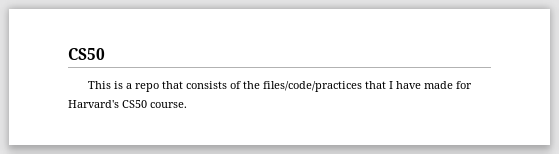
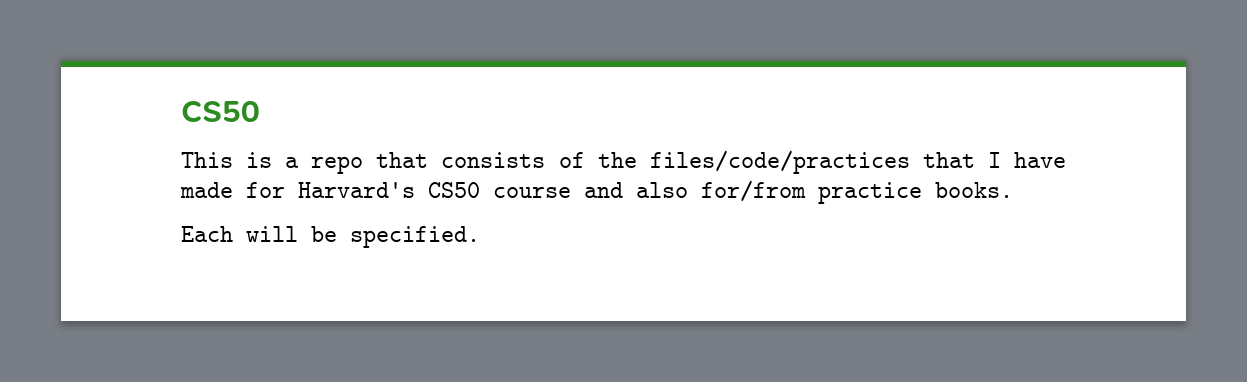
[150,102,187,108] course. -> [493,180,1013,204] [181,226,480,248] course and also for/from practice books. // Each will be specified.

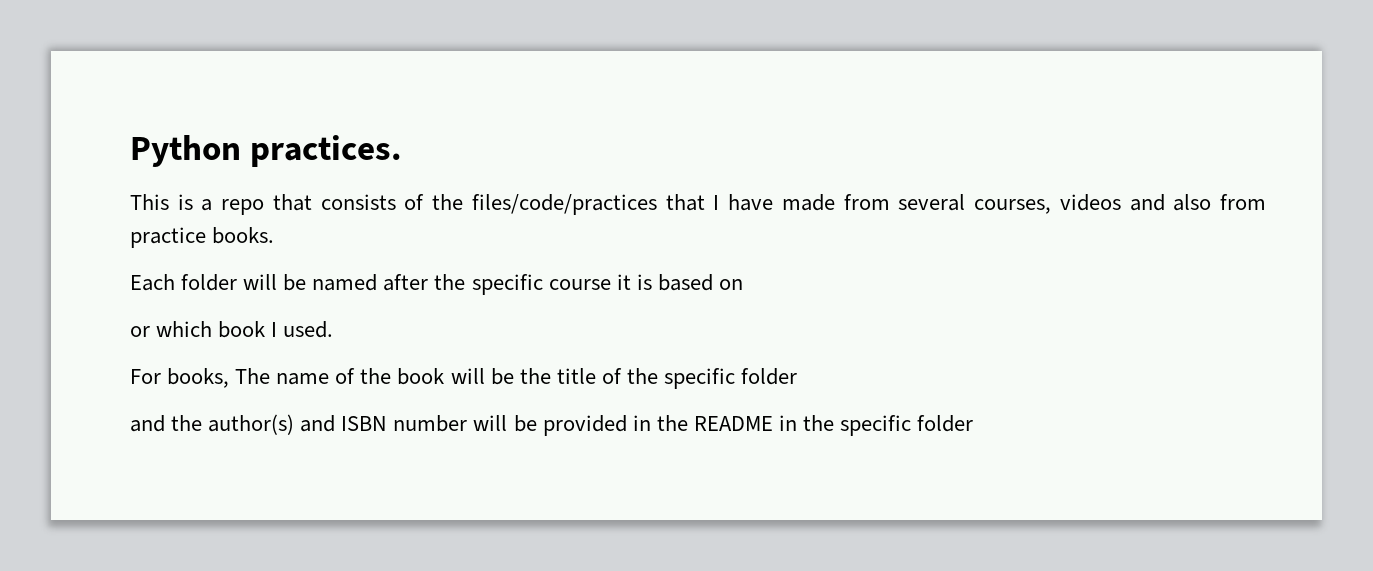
[181,100,260,123] CS50 -> [130,135,403,167] Python practices.
[246,182,571,198] for Harvard's CS50 course -> [843,194,1121,214] from several courses, videos
[701,180,806,202] for/from -> [1219,194,1266,210] from
[246,226,480,248] will be specified. -> [181,274,743,295] [130,321,334,338] [130,368,798,389] [130,414,974,436] folder will be named after the specific course it is based on // or which book I used. // For books, The name of the book will be the title of the specific folder // and the author(s) and ISBN number will be provided in the README in the specific folder

